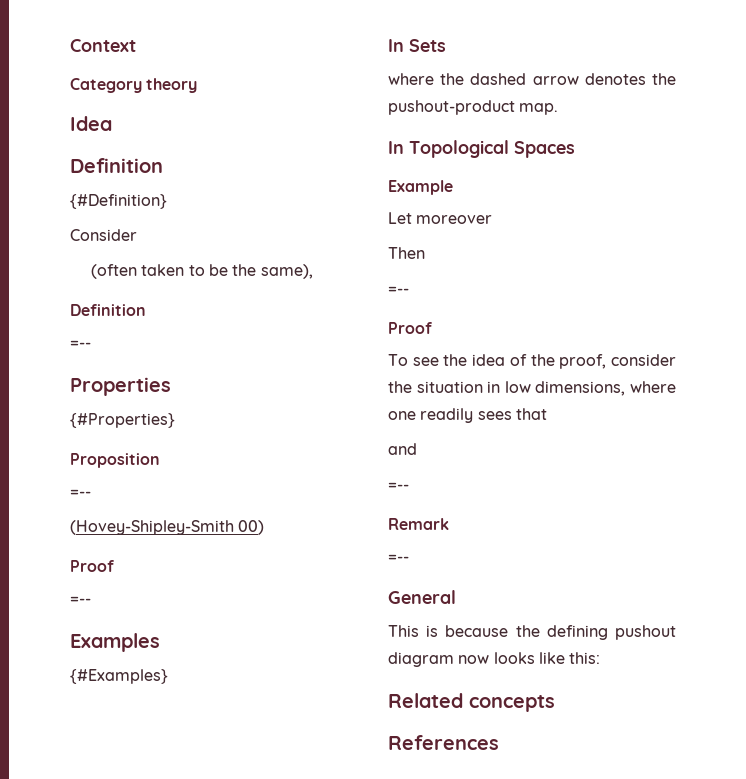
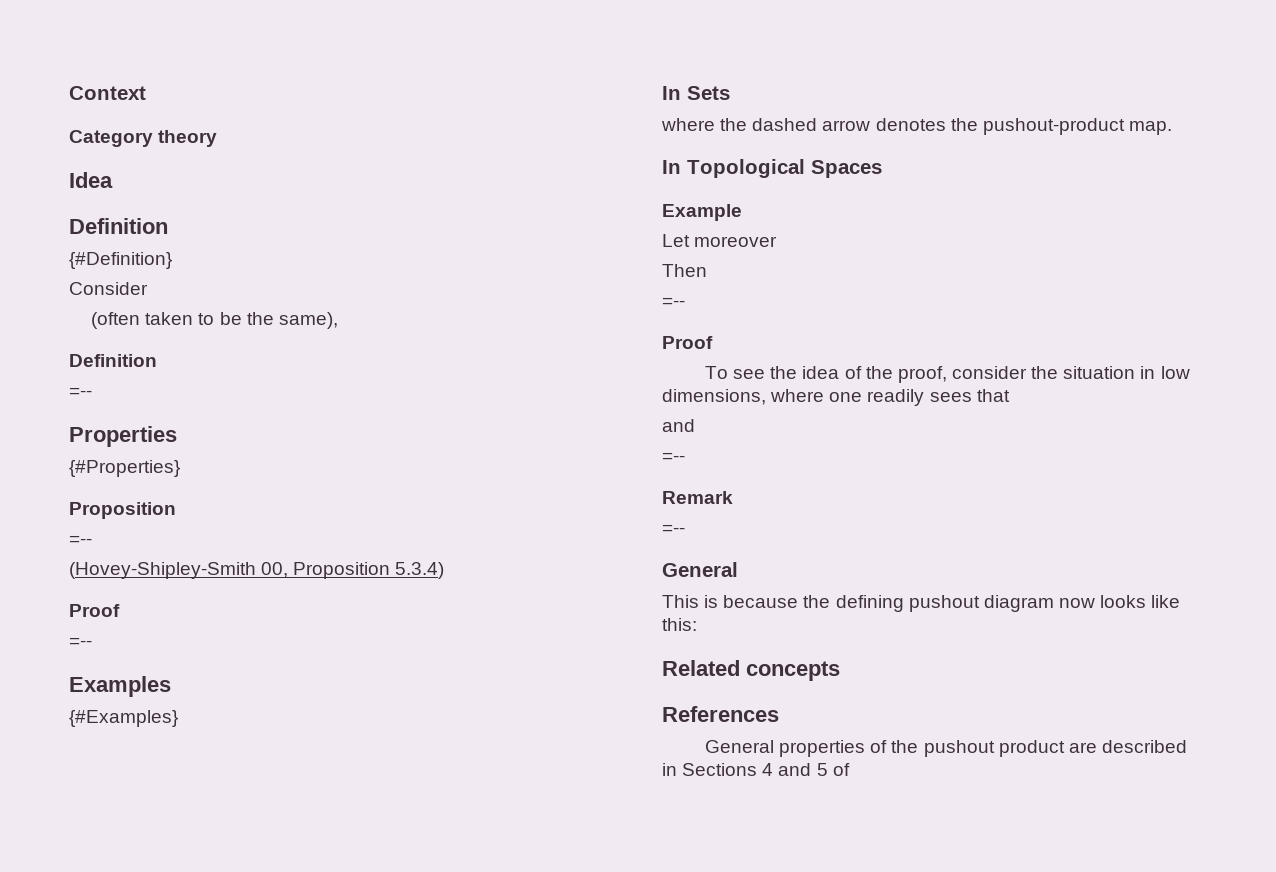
[238,520,265,535] 00) -> [261,562,445,579] 00, Proposition 5.3.4)
(499, 742) none -> [705,740,1187,757] [662,763,850,776] // General properties of the pushout product are described in Sections 4 and 5 of

